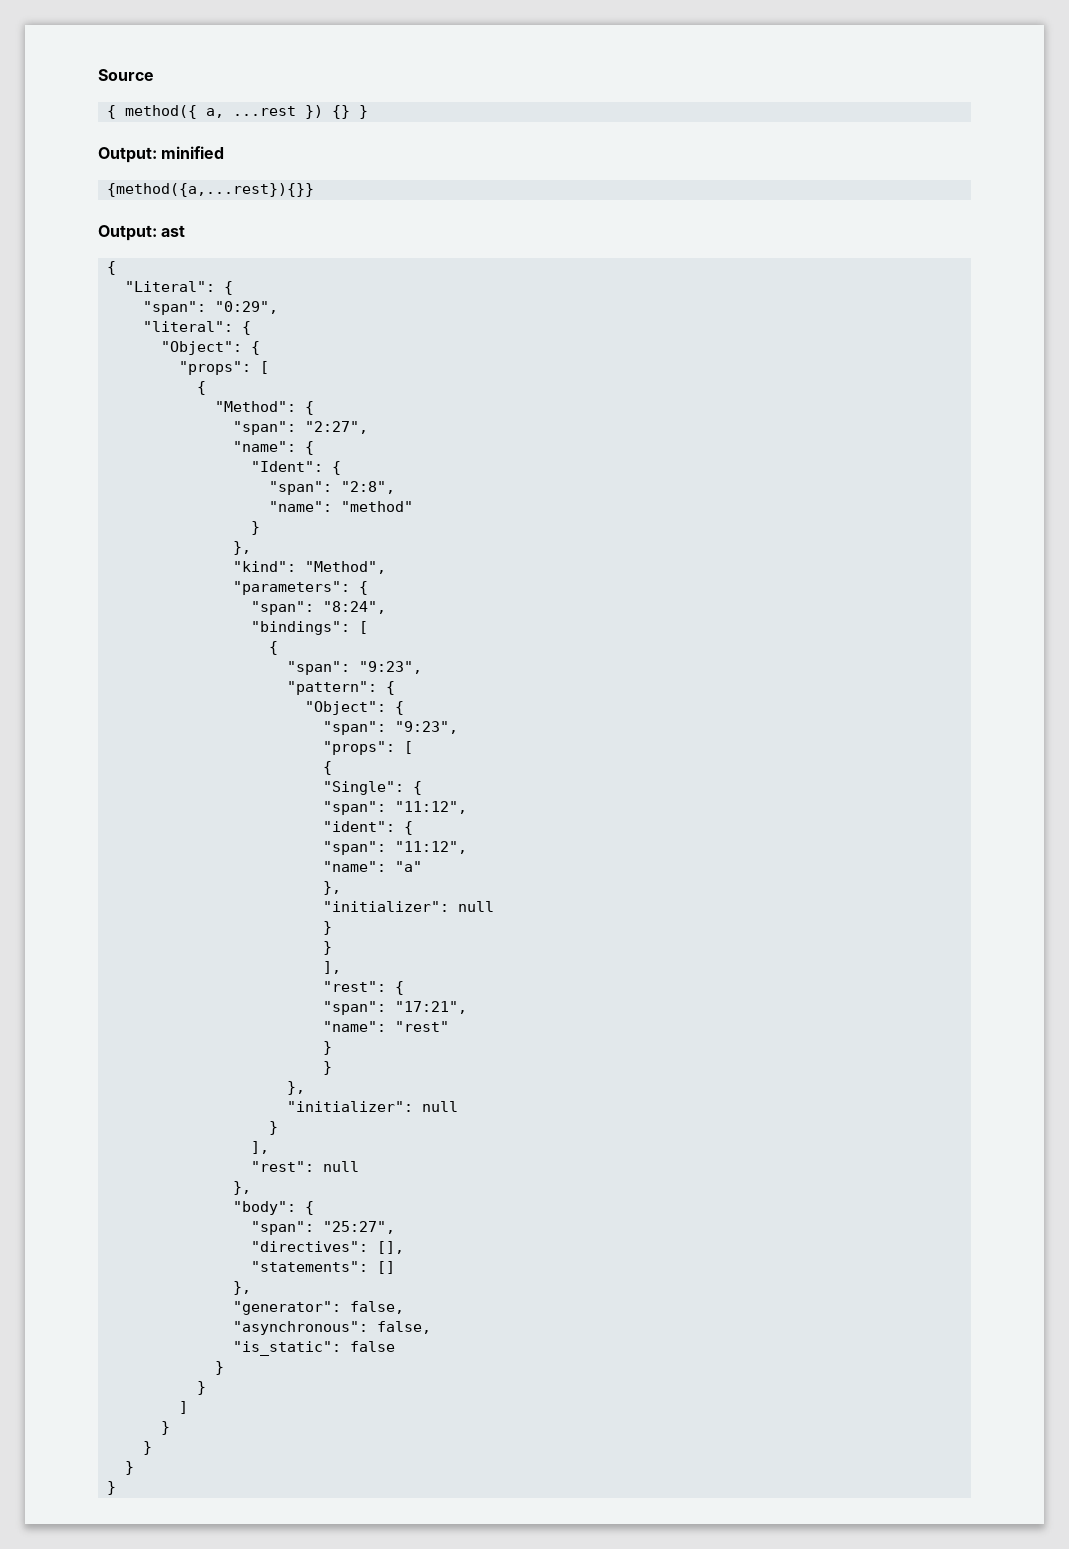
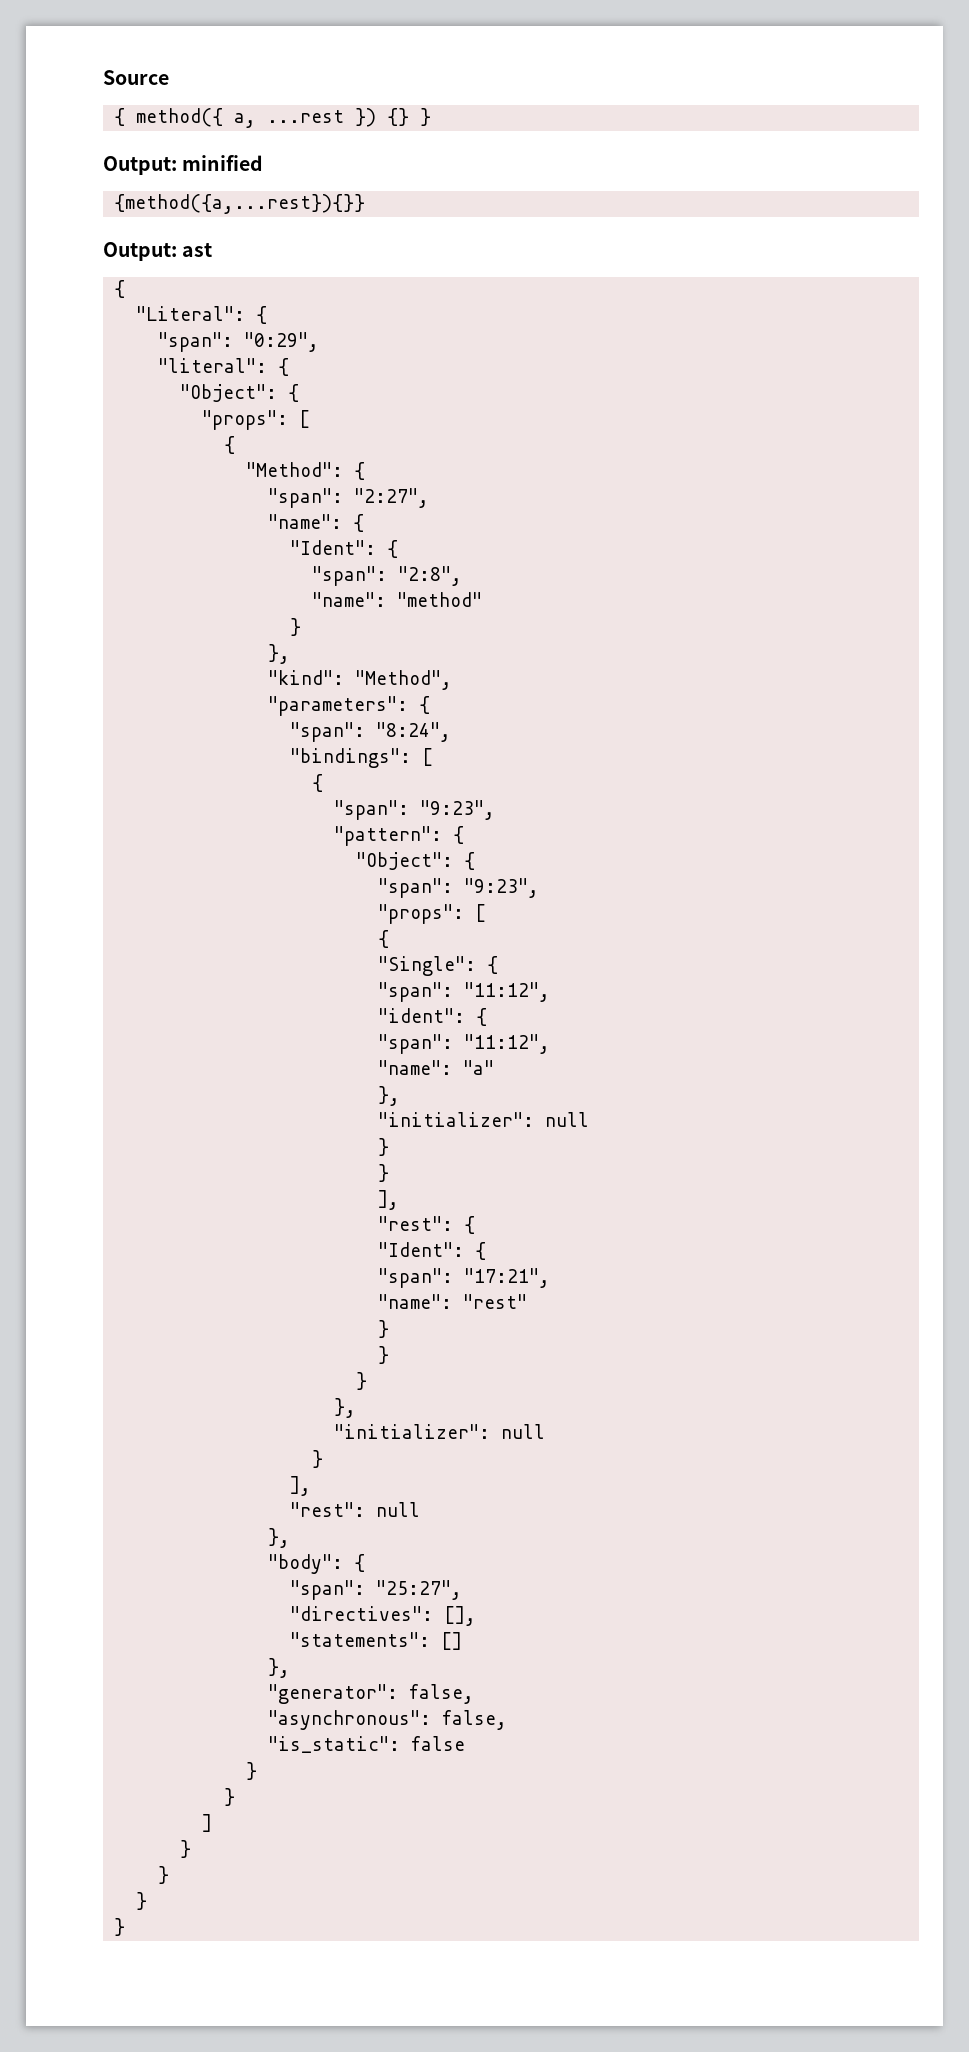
(404, 988) none -> [377,1242,486,1260] // "Ident": {
(332, 1068) none -> [355,1372,367,1390] // }

